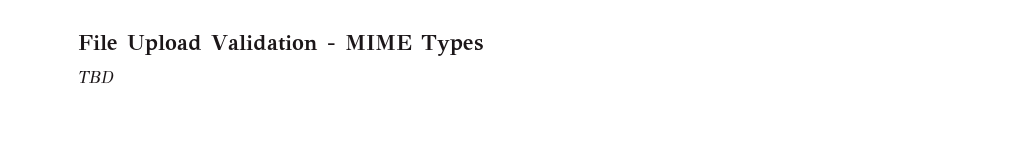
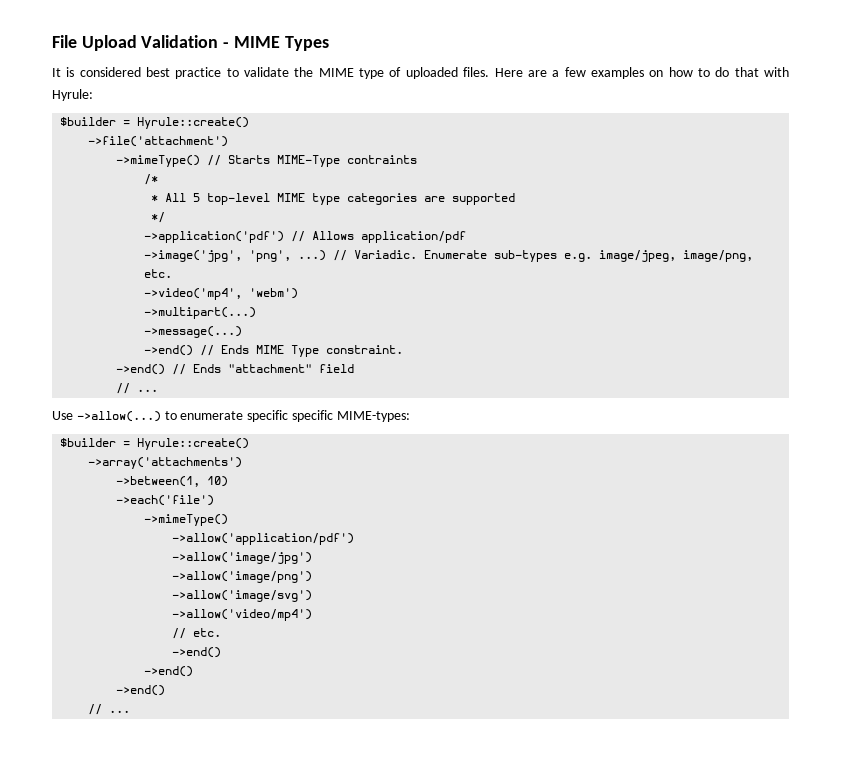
[78,70,114,84] TBD -> [52,67,789,79] [52,89,93,101] [60,117,250,129] [88,136,229,147] [116,155,418,167] [144,174,159,185] [151,193,516,205] [151,212,166,223] [144,231,467,243] [144,250,754,262] [144,269,173,278] [144,288,299,300] [144,307,257,319] [144,326,243,338] [144,345,404,357] [116,364,355,375] [116,383,159,394] [52,410,410,422] [60,438,250,450] [88,457,243,469] [116,476,229,487] [116,495,215,506] [144,514,229,526] [172,533,355,545] [172,552,313,564] [172,571,313,583] [172,590,313,602] [172,609,313,621] [172,628,222,639] [172,647,222,658] [144,666,194,677] [116,685,166,696] [88,704,131,715] It is considered best practice to validate the MIME type of uploaded files. Here are a few examples on how to do that with Hyrule: // $builder = Hyrule::create() // ->file('attachment') // ->mimeType() // Starts MIME-Type contraints // /* // * All 5 top-level MIME type categories are supported // */ // ->application('pdf') // Allows application/pdf // ->image('jpg', 'png', ...) // Variadic. Enumerate sub-types e.g. image/jpeg, image/png, etc. // ->video('mp4', 'webm') // ->multipart(...) // ->message(...) // ->end() // Ends MIME Type constraint. // ->end() // Ends "attachment" field // // ... // Use ->allow(...) to enumerate specific specific MIME-types: // $builder = Hyrule::create() // ->array('attachments') // ->between(1, 10) // ->each('file') // ->mimeType() // ->allow('application/pdf') // ->allow('image/jpg') // ->allow('image/png') // ->allow('image/svg') // ->allow('video/mp4') // // etc. // ->end() // ->end() // ->end() // // ...

